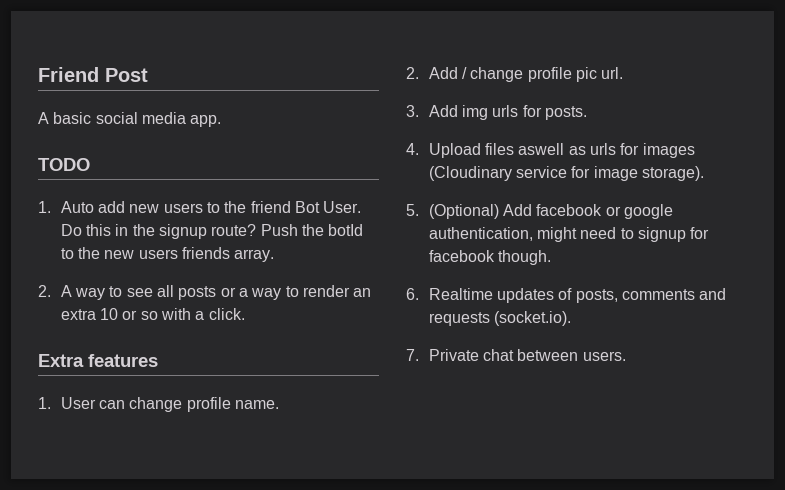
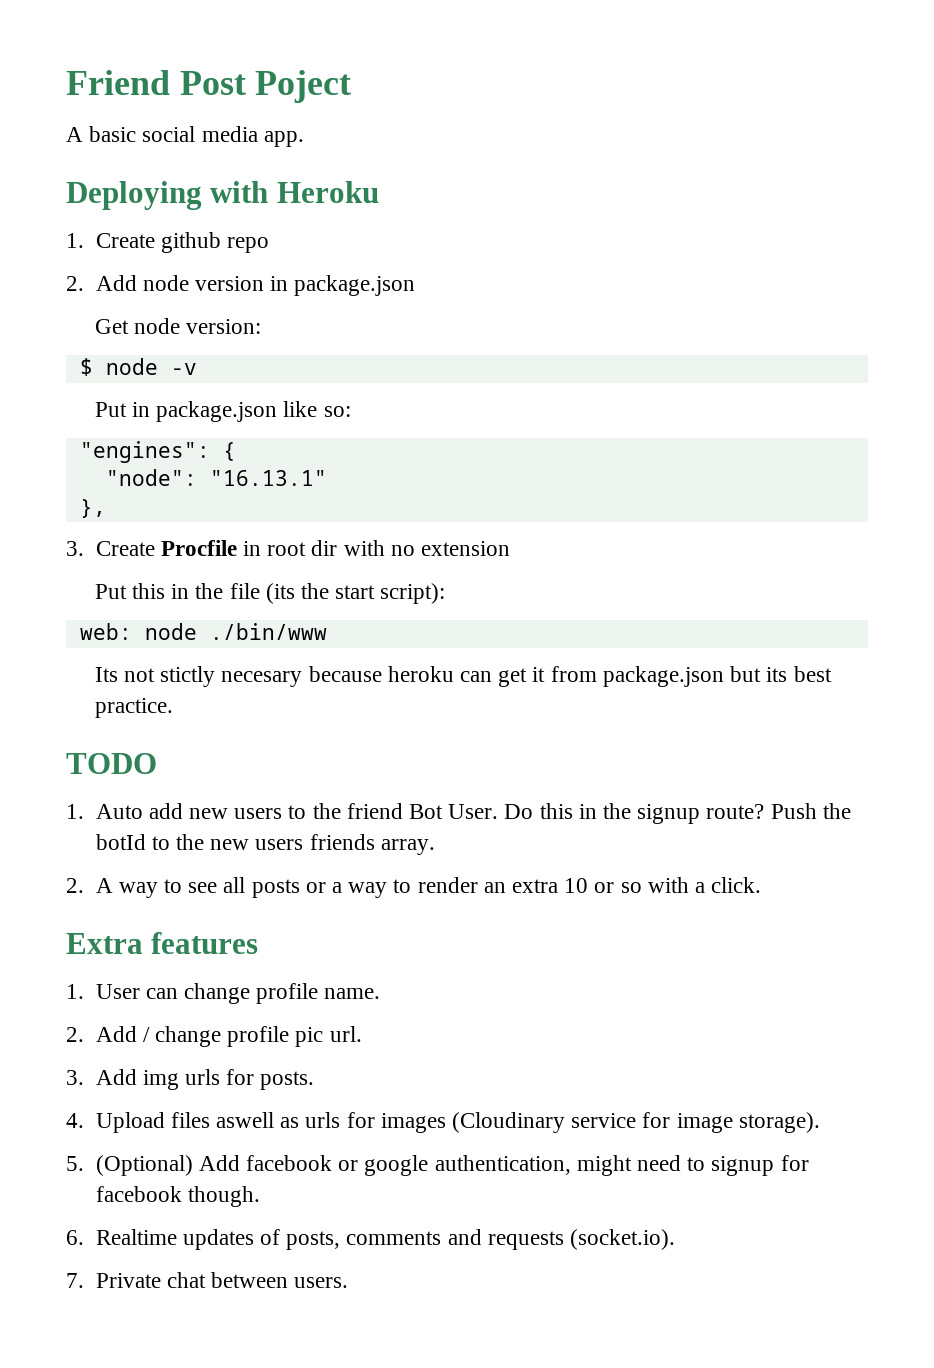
(148, 75) none -> [255,70,352,103] Poject
(222, 121) none -> [66,181,379,210] [66,232,269,253] [66,275,416,296] [94,318,262,334] [79,358,197,376] [94,401,351,422] [79,441,236,463] [105,469,327,486] [79,499,106,518] [66,540,510,556] [94,583,446,604] [79,623,327,640] [94,666,832,687] [94,698,173,718] // Deploying with Heroku // 1. Create github repo // 2. Add node version in package.json // Get node version: // $ node -v // Put in package.json like so: // "engines": { // "node": "16.13.1" // }, // 3. Create Procfile in root dir with no extension // Put this in the file (its the start script): // web: node ./bin/www // Its not stictly necesary because heroku can get it from package.json but its best practice.

